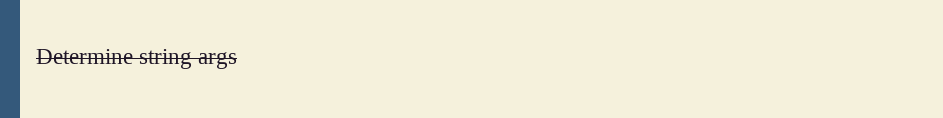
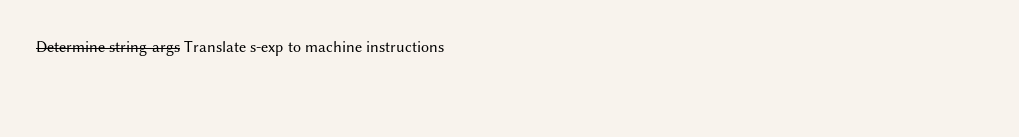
(238, 60) none -> [183,40,445,56] Translate s-exp to machine instructions

